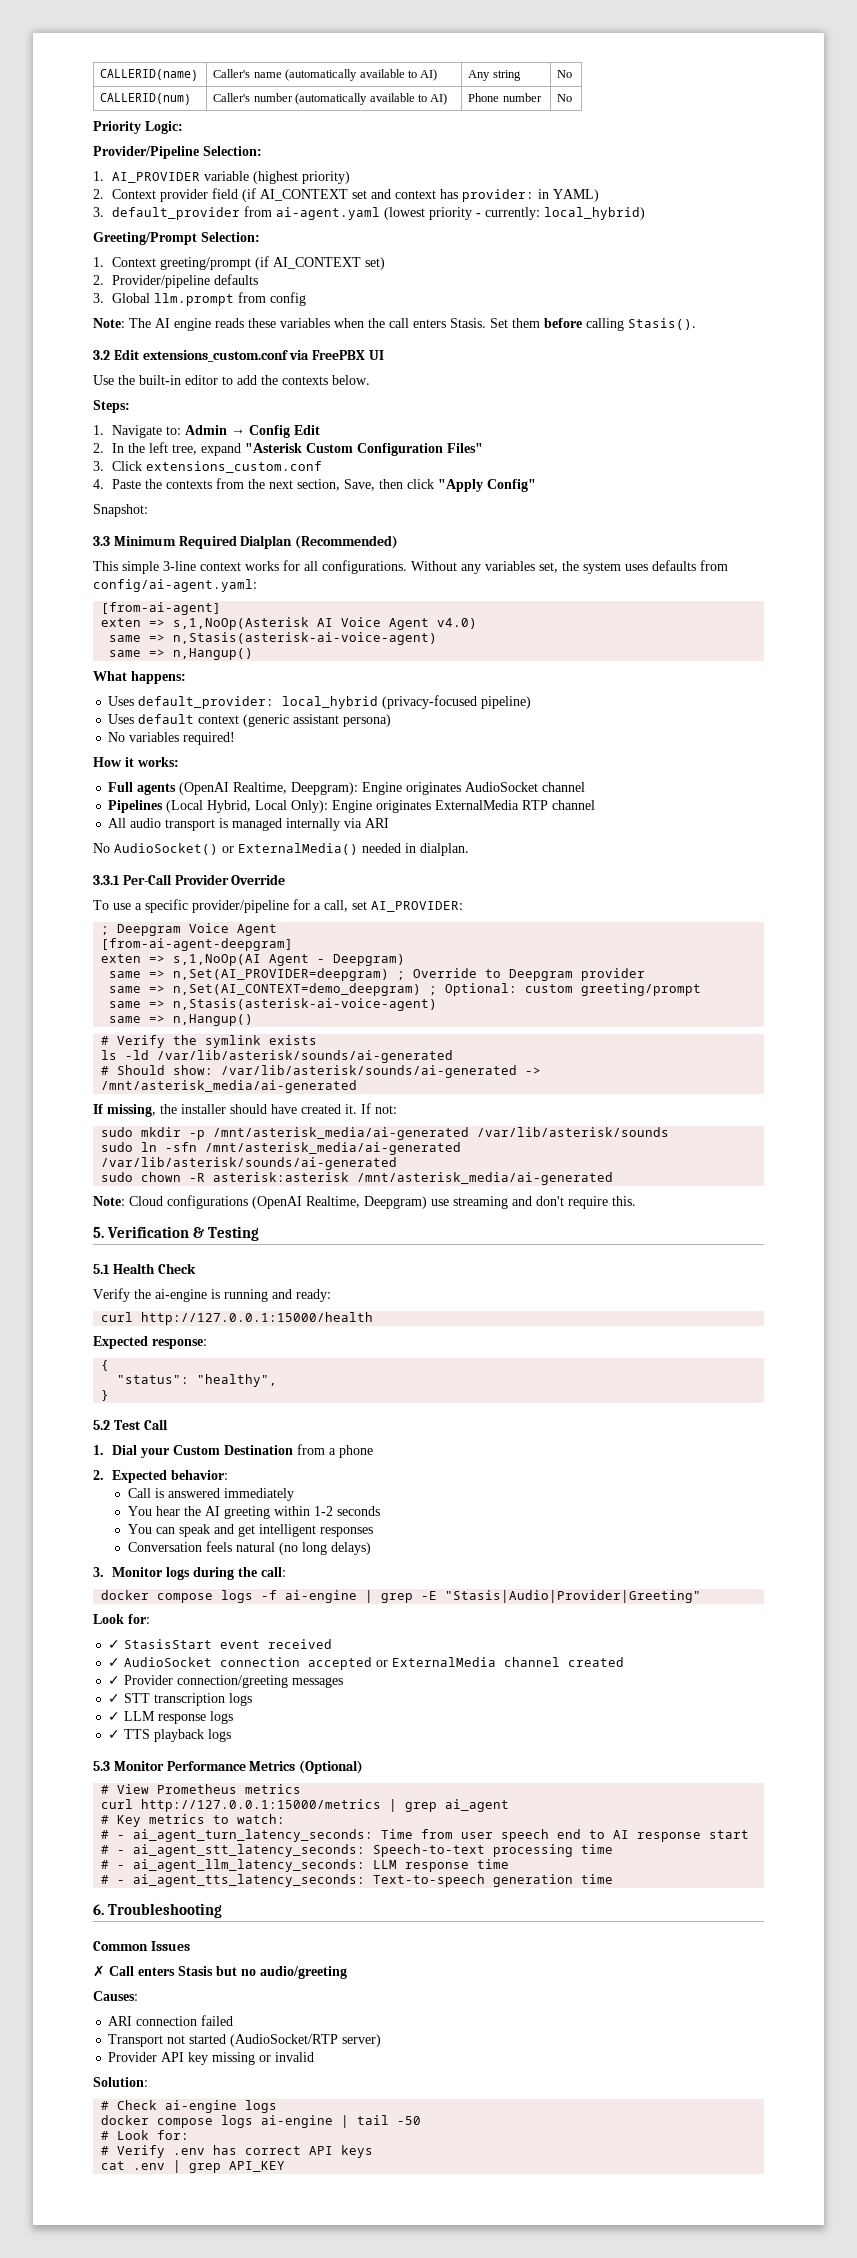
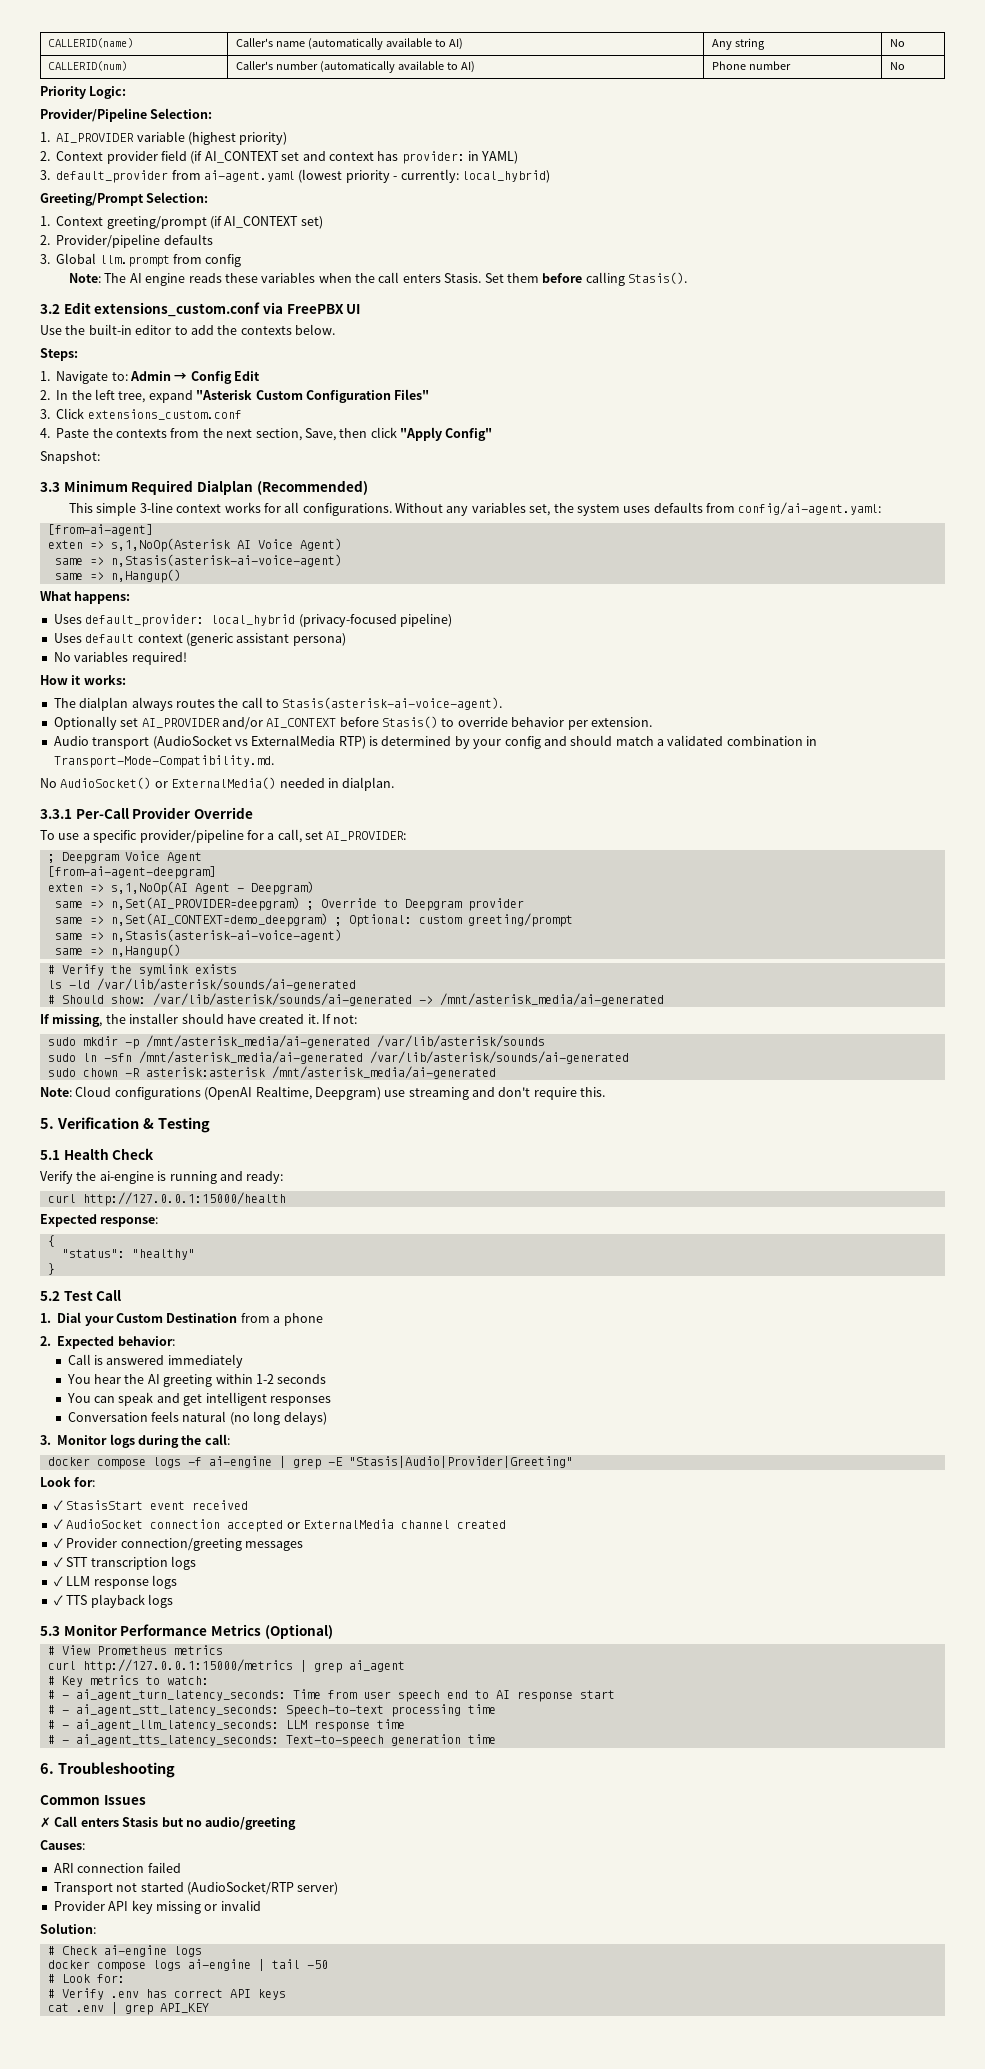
[389,618,478,630] Agent v4.0) -> [299,538,342,551] Agent)
[108,782,586,795] [108,800,596,813] [108,818,390,831] Full agents (OpenAI Realtime, Deepgram): Engine originates AudioSocket channel // Pipelines (Local Hybrid, Local Only): Engine originates ExternalMedia RTP channel // All audio transport is managed internally via ARI -> [53,697,503,711] [53,716,652,730] [53,735,818,749] [53,755,274,768] The dialplan always routes the call to Stasis(asterisk-ai-voice-agent). // Optionally set AI_PROVIDER and/or AI_CONTEXT before Stasis() to override behavior per extension. // Audio transport (AudioSocket vs ExternalMedia RTP) is determined by your config and should match a validated combination in Transport-Mode-Compatibility.md.
[197,1374,278,1387] "healthy", -> [131,1249,195,1260] "healthy"

